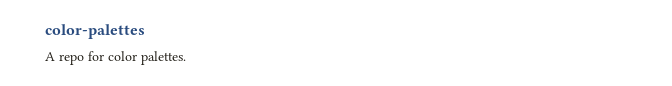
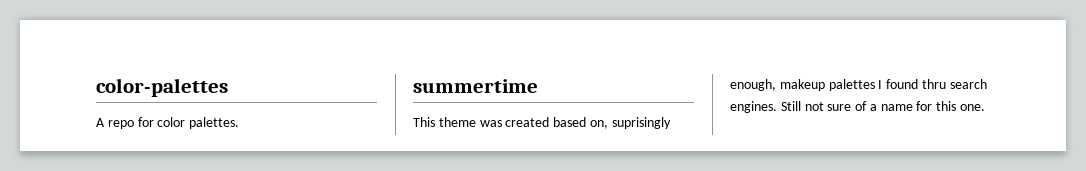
(186, 58) none -> [413,79,538,93] [413,117,671,129] [730,79,987,91] [730,101,986,113] // summertime // This theme was created based on, suprisingly enough, makeup palettes I found thru search engines. Still not sure of a name for this one.

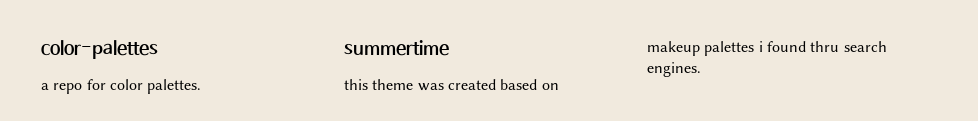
[96,118,105,127] A -> [41,83,49,90] a
[413,117,435,127] This -> [344,79,368,90] this
[589,117,671,129] [730,79,776,91] on, suprisingly enough, -> [541,83,559,90] on
[878,80,883,89] I -> [758,41,763,52] i
[780,101,986,111] Still not sure of a name for this one. -> (701, 69) none

